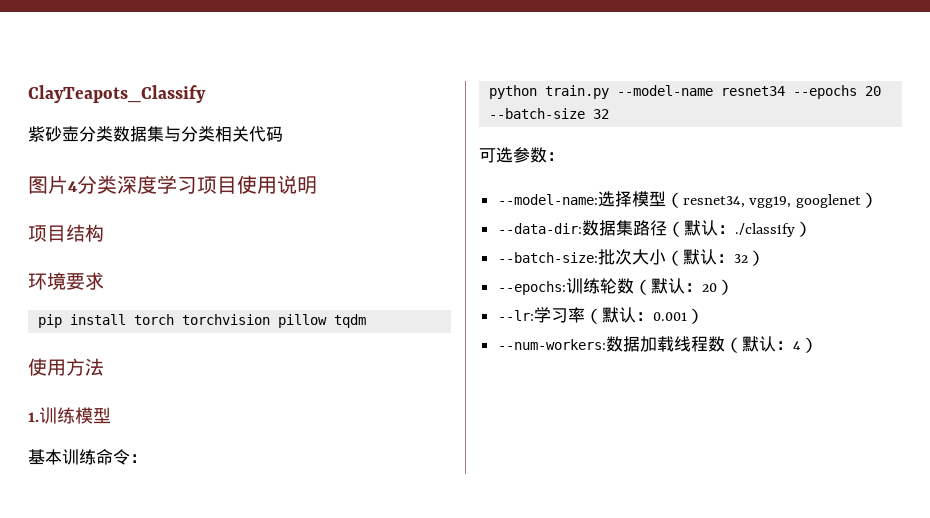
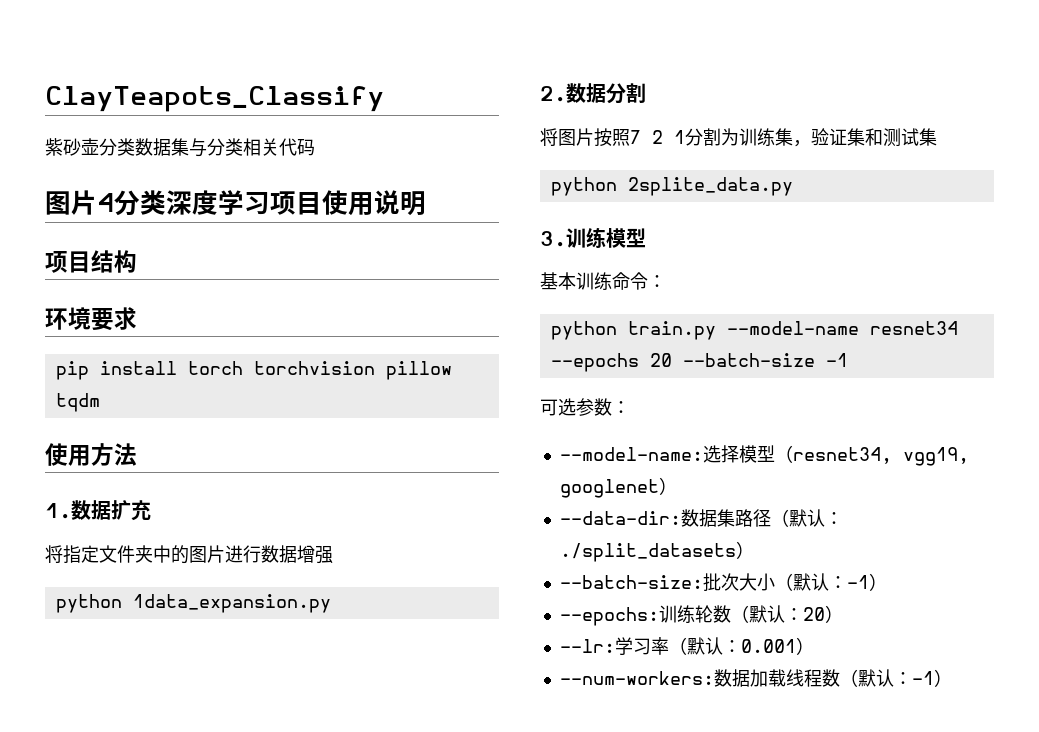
(39, 417) none -> [71,500,151,521] [45,545,333,564] [55,594,331,613] [540,83,646,104] [540,128,937,147] [550,177,793,196] [540,231,566,247] 数据扩充 // 将指定文件夹中的图片进行数据增强 // python 1data_expansion.py // 2.数据分割 // 将图片按照7 2 1分割为训练集，验证集和测试集 // python 2splite_data.py // 3.
[593,109,610,119] 32 -> [825,353,848,367] -1
[734,223,795,237] ./classify -> [559,543,736,562] ./split_datasets
[733,254,748,263] 32 -> [846,575,869,589] -1
[792,341,801,350] 4 -> [911,671,934,685] -1

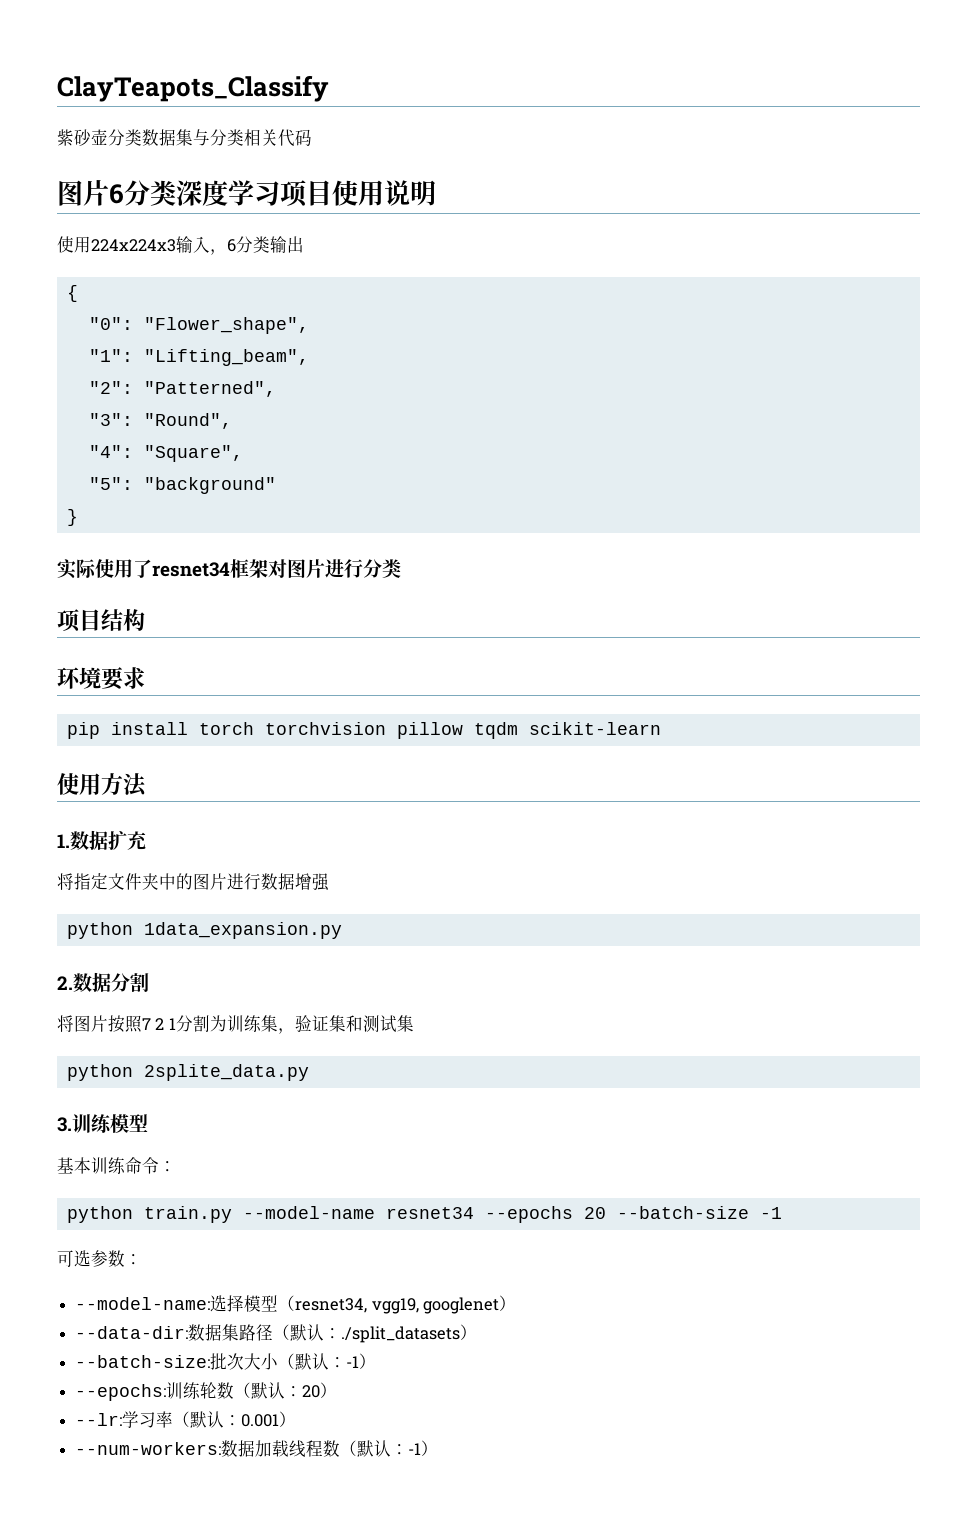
[97,193,114,212] 4 -> [109,184,124,204] 6
(426, 203) none -> [57,236,304,255] [66,285,78,302] [88,317,309,334] [88,349,309,366] [88,381,276,397] [88,413,232,429] [88,445,243,462] [88,477,276,494] [66,509,78,526] [57,559,401,579] // 使用224x224x3输入，6分类输出 // { // "0": "Flower_shape", // "1": "Lifting_beam", // "2": "Patterned", // "3": "Round", // "4": "Square", // "5": "background" // } // 实际使用了resnet34框架对图片进行分类
(100, 402) none -> [528,722,661,735] scikit-learn

